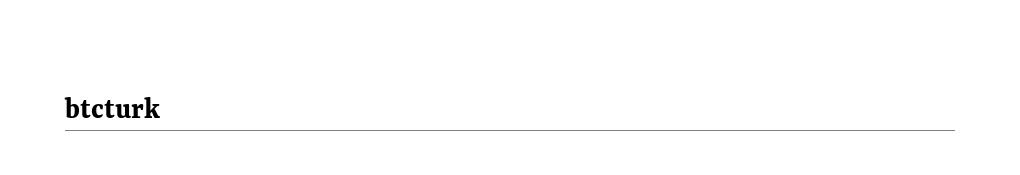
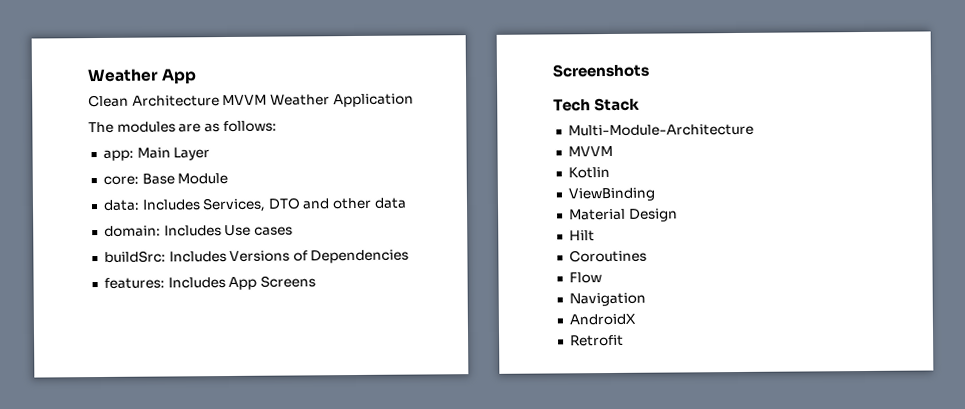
[64,97,160,118] btcturk -> [87,68,198,85] [88,93,414,108] [88,120,277,134] [102,147,211,161] [102,172,229,185] [102,197,407,213] [103,224,293,237] [103,249,410,264] [103,275,316,290] [552,63,650,78] [553,97,641,112] [567,123,754,137] [567,145,613,157] [567,166,610,179] [567,187,655,202] [568,208,678,222] [568,230,595,242] [568,249,647,263] [568,272,602,284] [568,292,646,307] [568,313,636,326] [569,334,624,347] Weather App // Clean Architecture MVVM Weather Application // The modules are as follows: // app: Main Layer // core: Base Module // data: Includes Services, DTO and other data // domain: Includes Use cases // buildSrc: Includes Versions of Dependencies // features: Includes App Screens // Screenshots // Tech Stack // Multi-Module-Architecture // MVVM // Kotlin // ViewBinding // Material Design // Hilt // Coroutines // Flow // Navigation // AndroidX // Retrofit

